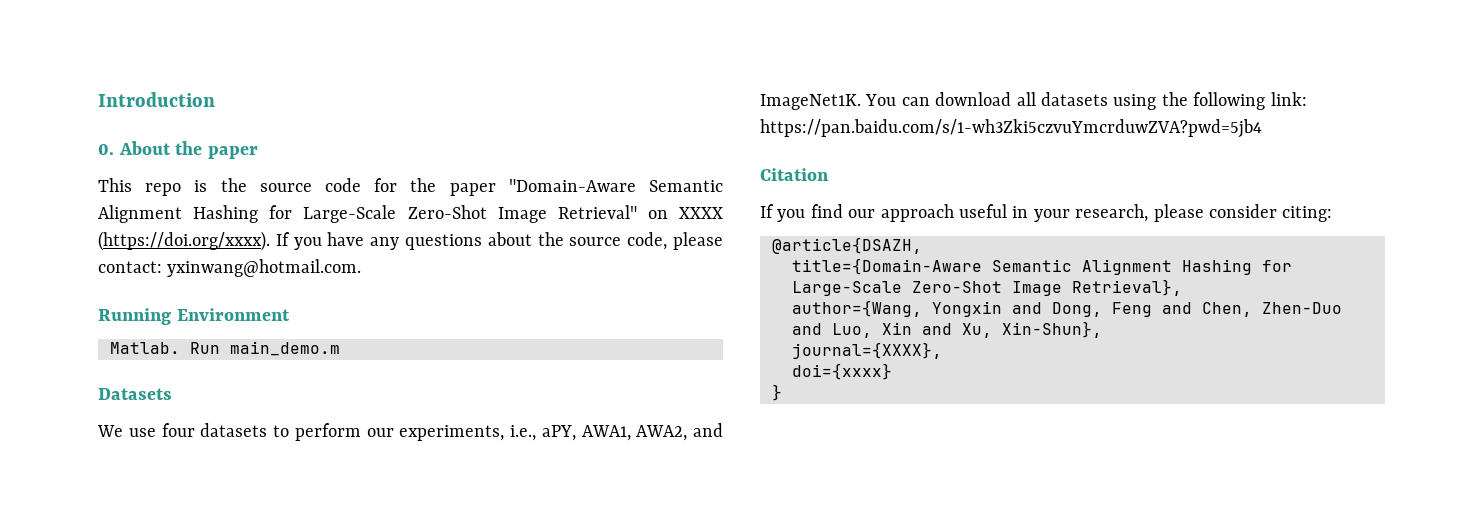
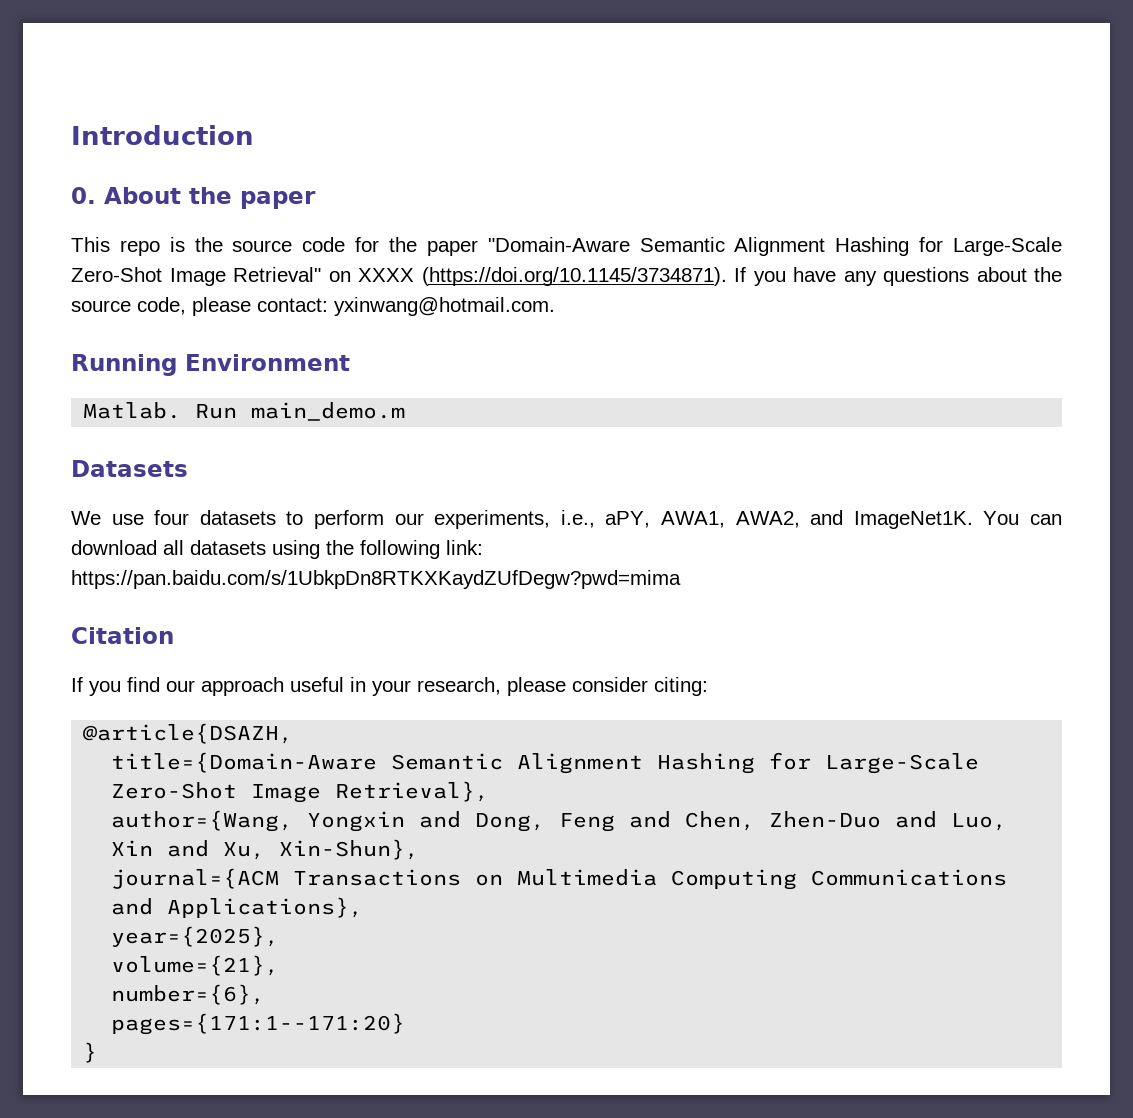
[98,231,270,251] (https://doi.org/xxxx). -> [421,267,727,286] (https://doi.org/10.1145/3734871).
[760,119,1262,138] https://pan.baidu.com/s/1-wh3Zki5czvuYmcrduwZVA?pwd=5jb4 -> [71,570,681,589] https://pan.baidu.com/s/1UbkpDn8RTKXKaydZUfDegw?pwd=mima
[792,342,942,359] [792,363,892,380] journal={XXXX}, // doi={xxxx} -> [111,868,1008,890] [111,897,364,918] [111,926,280,947] [111,955,280,976] [111,984,266,1005] [111,1013,406,1035] journal={ACM Transactions on Multimedia Computing Communications and Applications}, // year={2025}, // volume={21}, // number={6}, // pages={171:1--171:20}

